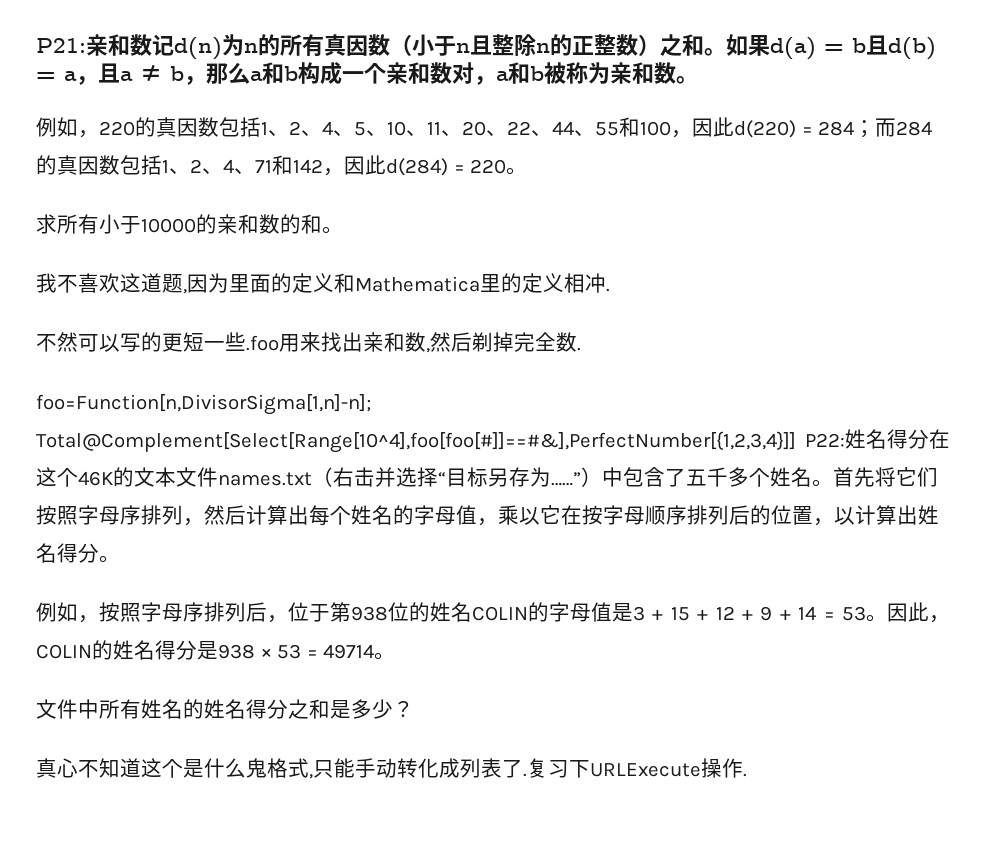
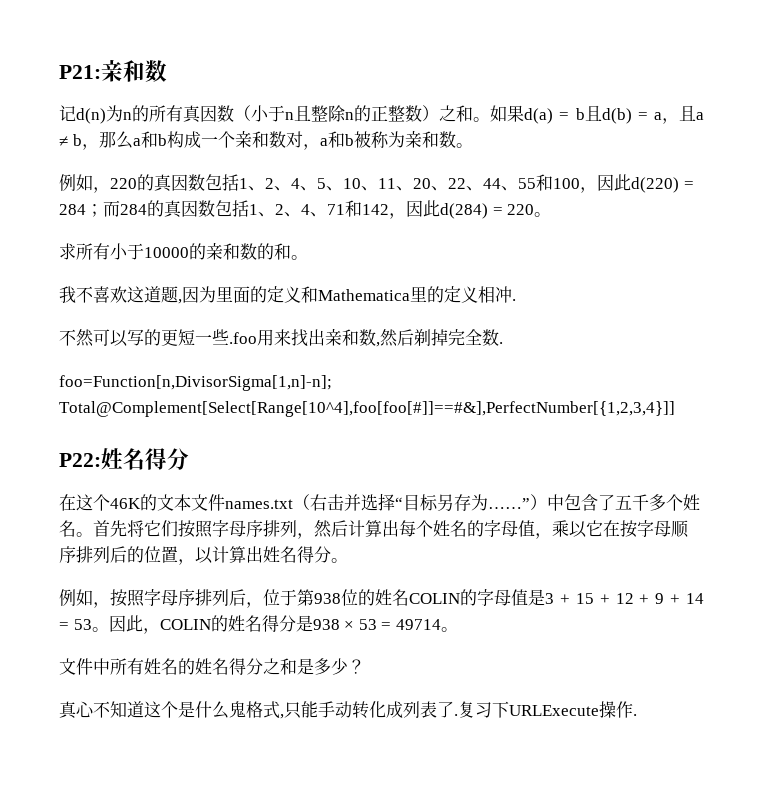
(152, 45) none -> (167, 71) //
(796, 442) none -> (675, 409) //
(929, 439) none -> (189, 459) //

